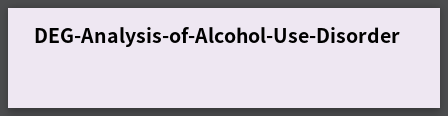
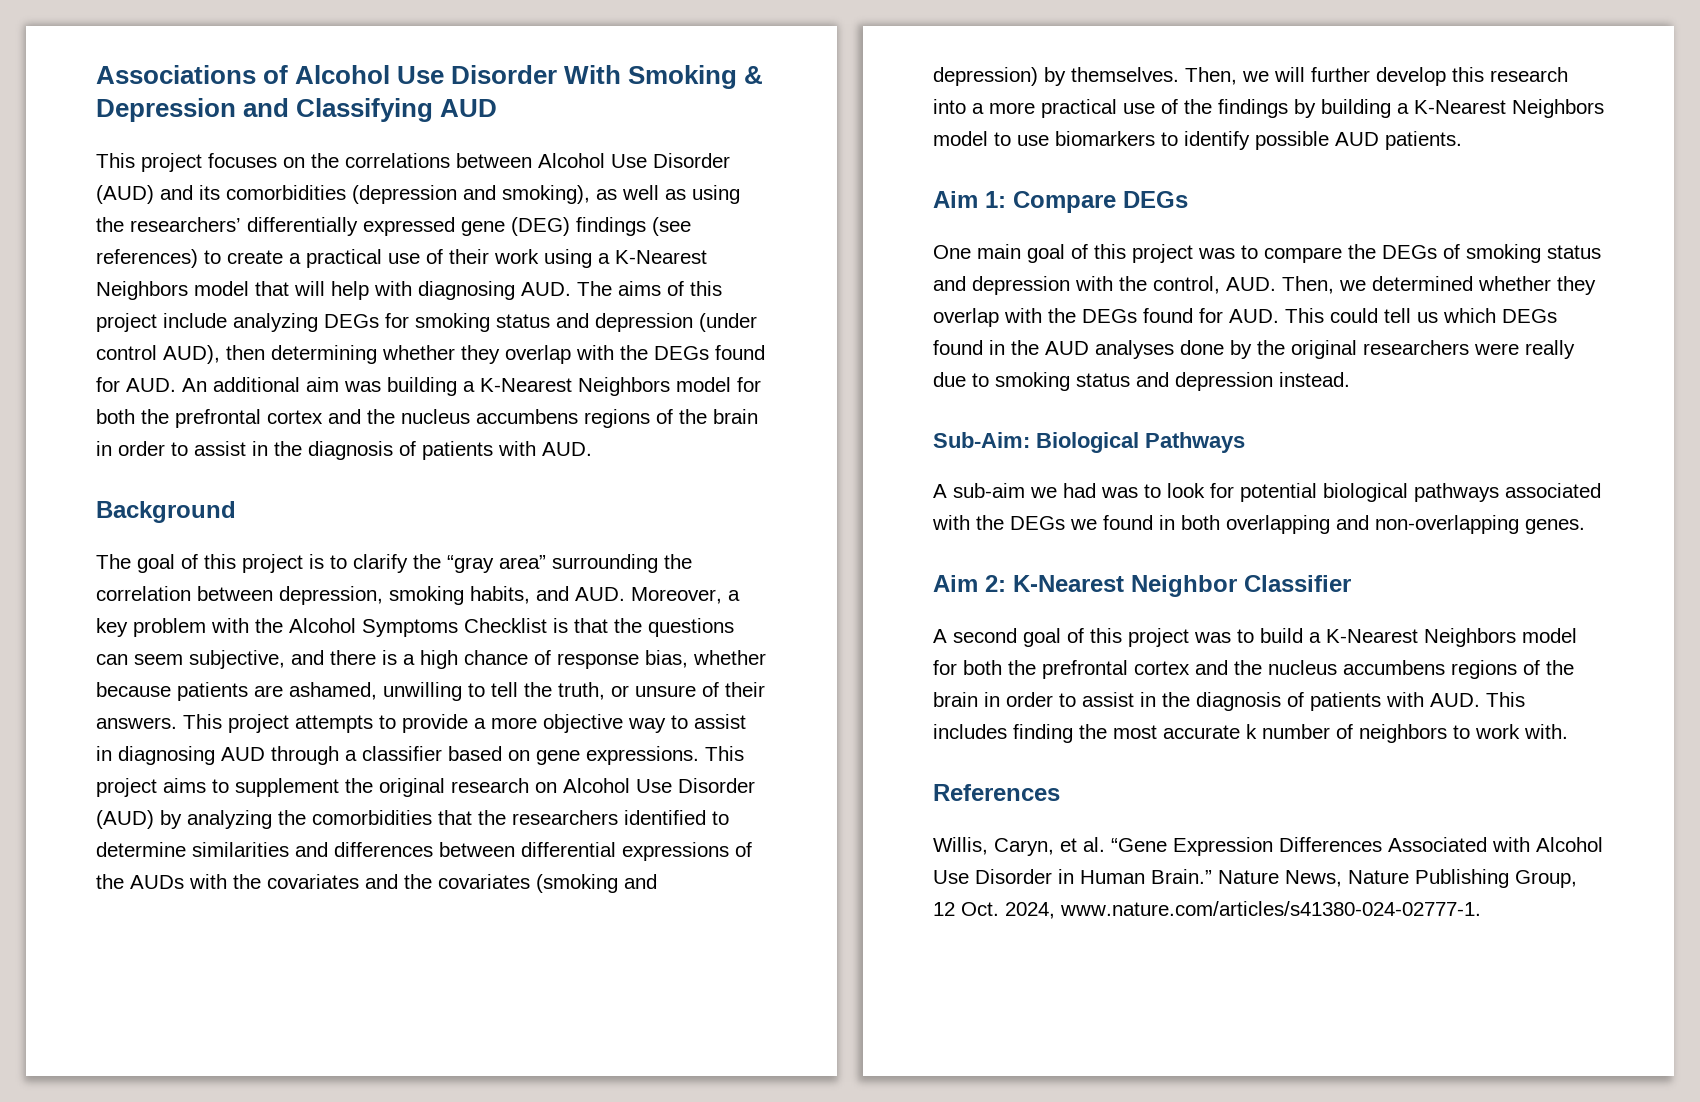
[34,27,400,47] DEG-Analysis-of-Alcohol-Use-Disorder -> [96,65,764,89] [96,98,498,122] [96,153,730,172] [96,185,740,204] [96,217,691,236] [96,249,707,268] [96,281,722,300] [96,313,757,332] [96,345,765,364] [96,377,761,396] [96,409,758,428] [96,441,592,460] [96,501,236,523] [96,554,692,573] [96,586,740,605] [96,618,734,637] [96,650,766,669] [96,682,765,701] [96,714,746,733] [96,746,744,765] [96,778,755,797] [96,810,729,829] [96,842,752,861] [96,874,657,893] [933,67,1568,86] [933,99,1604,118] [933,131,1462,150] [933,191,1188,213] [933,244,1601,263] [933,276,1596,295] [933,308,1557,327] [933,340,1575,359] [933,372,1350,391] [933,432,1245,453] [933,483,1601,502] [932,515,1585,534] [933,575,1351,597] [933,628,1577,647] [933,660,1574,679] [933,692,1525,711] [933,724,1568,743] [933,784,1060,801] [933,837,1603,856] [933,869,1577,888] [933,901,1481,919] Associations of Alcohol Use Disorder With Smoking & Depression and Classifying AUD // This project focuses on the correlations between Alcohol Use Disorder (AUD) and its comorbidities (depression and smoking), as well as using the researchers’ differentially expressed gene (DEG) findings (see references) to create a practical use of their work using a K-Nearest Neighbors model that will help with diagnosing AUD. The aims of this project include analyzing DEGs for smoking status and depression (under control AUD), then determining whether they overlap with the DEGs found for AUD. An additional aim was building a K-Nearest Neighbors model for both the prefrontal cortex and the nucleus accumbens regions of the brain in order to assist in the diagnosis of patients with AUD. // Background // The goal of this project is to clarify the “gray area” surrounding the correlation between depression, smoking habits, and AUD. Moreover, a key problem with the Alcohol Symptoms Checklist is that the questions can seem subjective, and there is a high chance of response bias, whether because patients are ashamed, unwilling to tell the truth, or unsure of their answers. This project attempts to provide a more objective way to assist in diagnosing AUD through a classifier based on gene expressions. This project aims to supplement the original research on Alcohol Use Disorder (AUD) by analyzing the comorbidities that the researchers identified to determine similarities and differences between differential expressions of the AUDs with the covariates and the covariates (smoking and depression) by themselves. Then, we will further develop this research into a more practical use of the findings by building a K-Nearest Neighbors model to use biomarkers to identify possible AUD patients. // Aim 1: Compare DEGs // One main goal of this project was to compare the DEGs of smoking status and depression with the control, AUD. Then, we determined whether they overlap with the DEGs found for AUD. This could tell us which DEGs found in the AUD analyses done by the original researchers were really due to smoking status and depression instead. // Sub-Aim: Biological Pathways // A sub-aim we had was to look for potential biological pathways associated with the DEGs we found in both overlapping and non-overlapping genes. // Aim 2: K-Nearest Neighbor Classifier // A second goal of this project was to build a K-Nearest Neighbors model for both the prefrontal cortex and the nucleus accumbens regions of the brain in order to assist in the diagnosis of patients with AUD. This includes finding the most accurate k number of neighbors to work with. // References // Willis, Caryn, et al. “Gene Expression Differences Associated with Alcohol Use Disorder in Human Brain.” Nature News, Nature Publishing Group, 12 Oct. 2024, www.nature.com/articles/s41380-024-02777-1.

